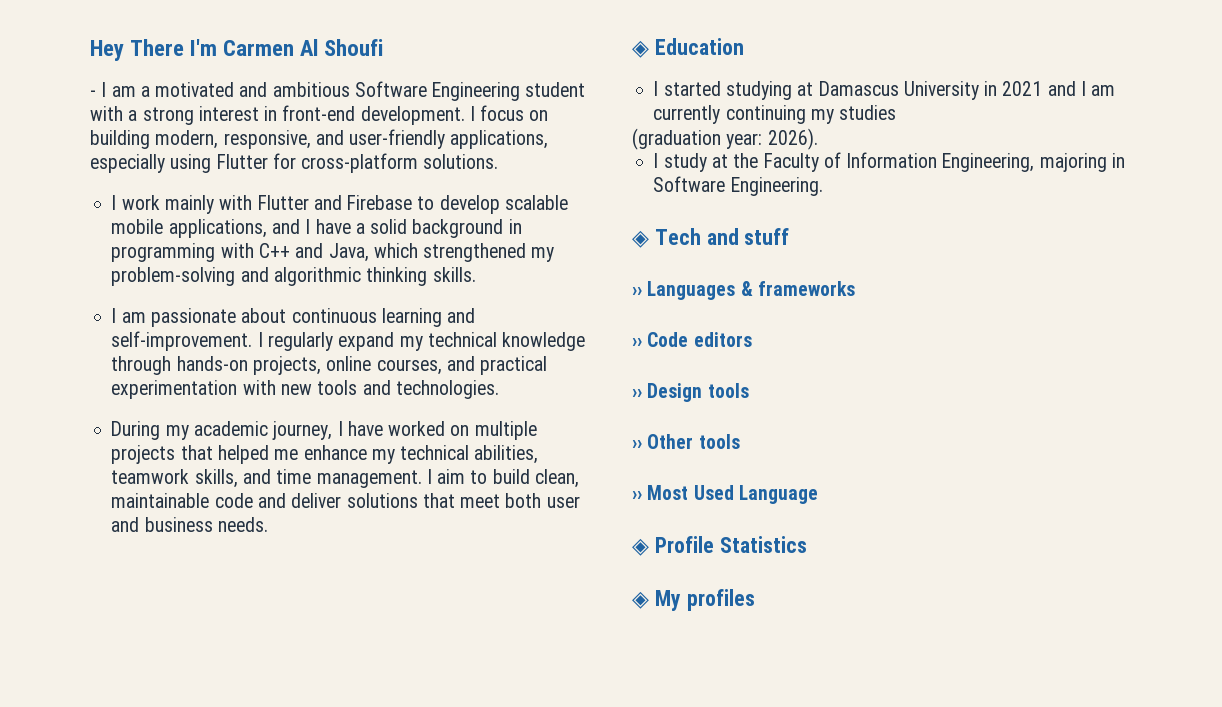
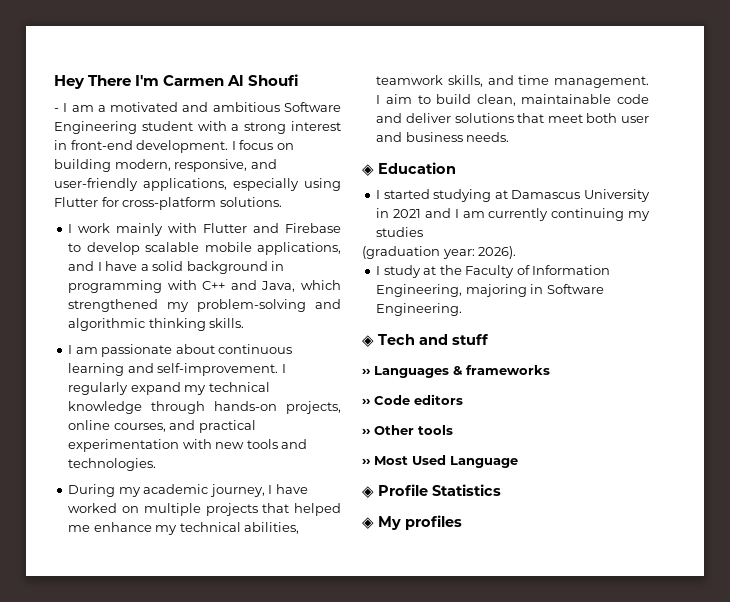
[632,383,749,402] // ›› Design tools -> (463, 399) none

